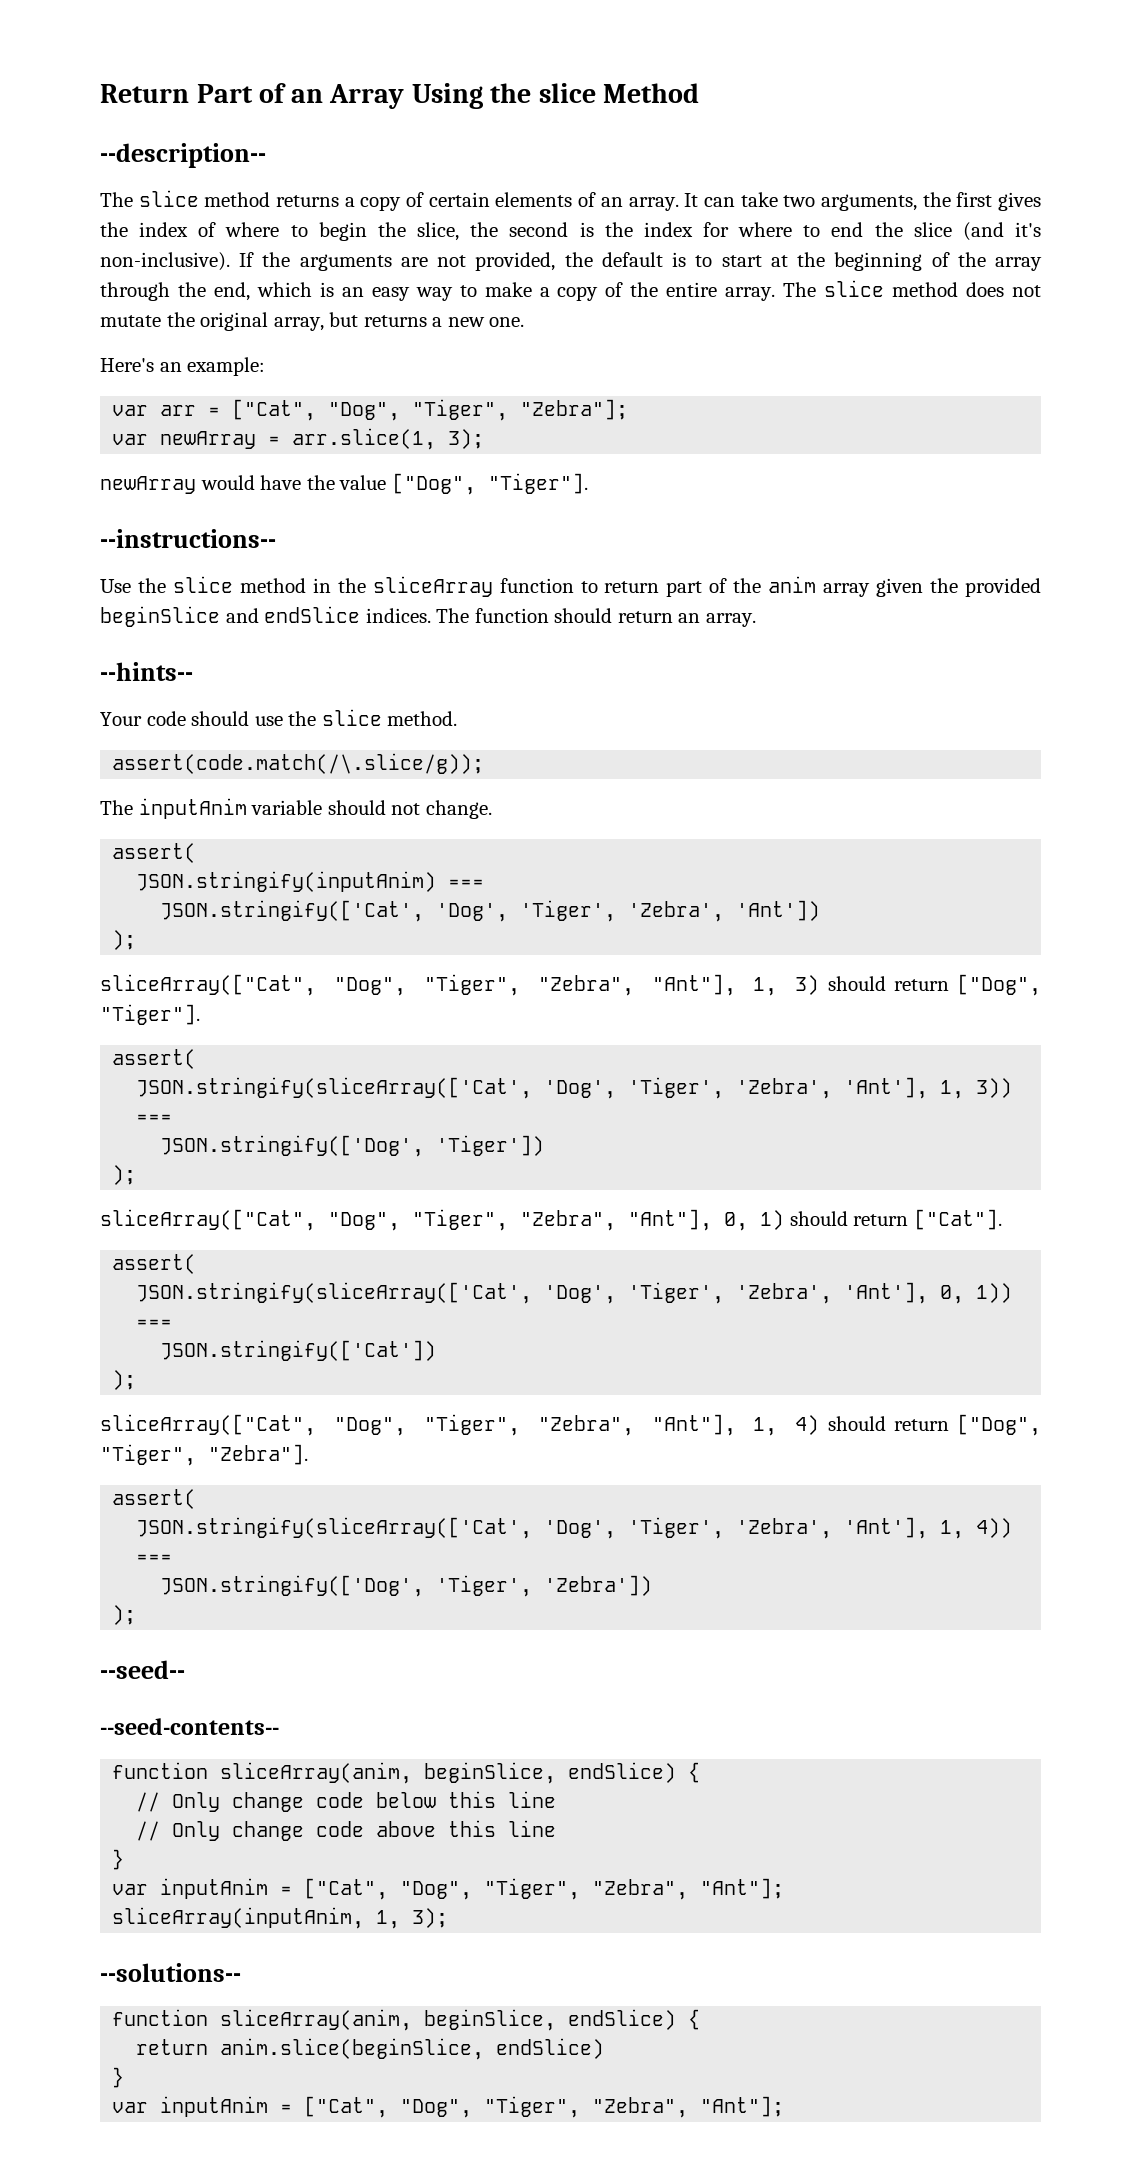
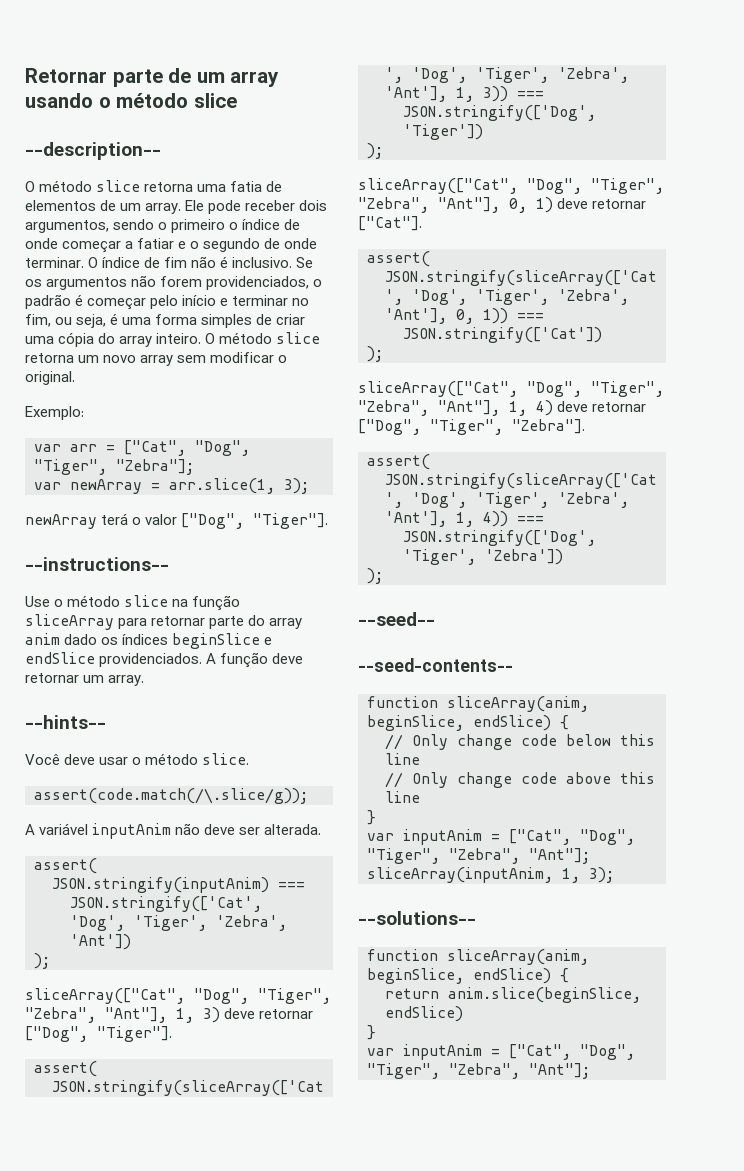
[100,83,700,109] Return Part of an Array Using the slice Method -> [25,68,280,87] [25,93,237,108] Retornar parte de um array usando o método slice
[100,190,1042,211] [100,222,1041,241] [100,252,1043,271] [100,280,1042,301] [100,312,525,331] [100,357,266,376] The slice method returns a copy of certain elements of an array. It can take two arguments, the first gives the index of where to begin the slice, the second is the index for where to end the slice (and it's non-inclusive). If the arguments are not provided, the default is to start at the beginning of the array through the end, which is an easy way to make a copy of the entire array. The slice method does not mutate the original array, but returns a new one. // Here's an example: -> [25,180,283,192] [25,200,328,214] [25,219,301,233] [25,238,318,253] [25,256,314,268] [25,275,323,290] [25,294,310,310] [25,313,306,328] [25,332,321,347] [25,352,288,366] [25,371,75,385] [25,406,84,420] O método slice retorna uma fatia de elementos de um array. Ele pode receber dois argumentos, sendo o primeiro o índice de onde começar a fatiar e o segundo de onde terminar. O índice de fim não é inclusivo. Se os argumentos não forem providenciados, o padrão é começar pelo início e terminar no fim, ou seja, é uma forma simples de criar uma cópia do array inteiro. O método slice retorna um novo array sem modificar o original. // Exemplo:
[200,475,387,490] would have the value -> [101,513,178,525] terá o valor
[137,576,1042,597] [100,606,756,627] [100,662,193,681] [100,709,458,726] [112,753,485,774] [100,798,492,819] the slice method in the sliceArray function to return part of the anim array given the provided beginSlice and endSlice indices. The function should return an array. // --hints-- // Your code should use the slice method. // assert(code.match(/\.slice/g)); // The inputAnim variable should not change. -> [54,595,241,611] [25,614,303,630] [25,633,273,649] [25,652,304,668] [25,673,145,686] [25,715,106,729] [25,753,250,765] [34,788,308,804] [25,823,322,839] o método slice na função sliceArray para retornar parte do array anim dado os índices beginSlice e endSlice providenciados. A função deve retornar um array. // --hints-- // Você deve usar o método slice. // assert(code.match(/\.slice/g)); // A variável inputAnim não deve ser alterada.
[827,976,949,991] should return -> [224,1008,314,1019] deve retornar
[789,1211,909,1226] should return -> [557,198,647,209] deve retornar
[827,1416,949,1431] should return -> [557,401,647,412] deve retornar

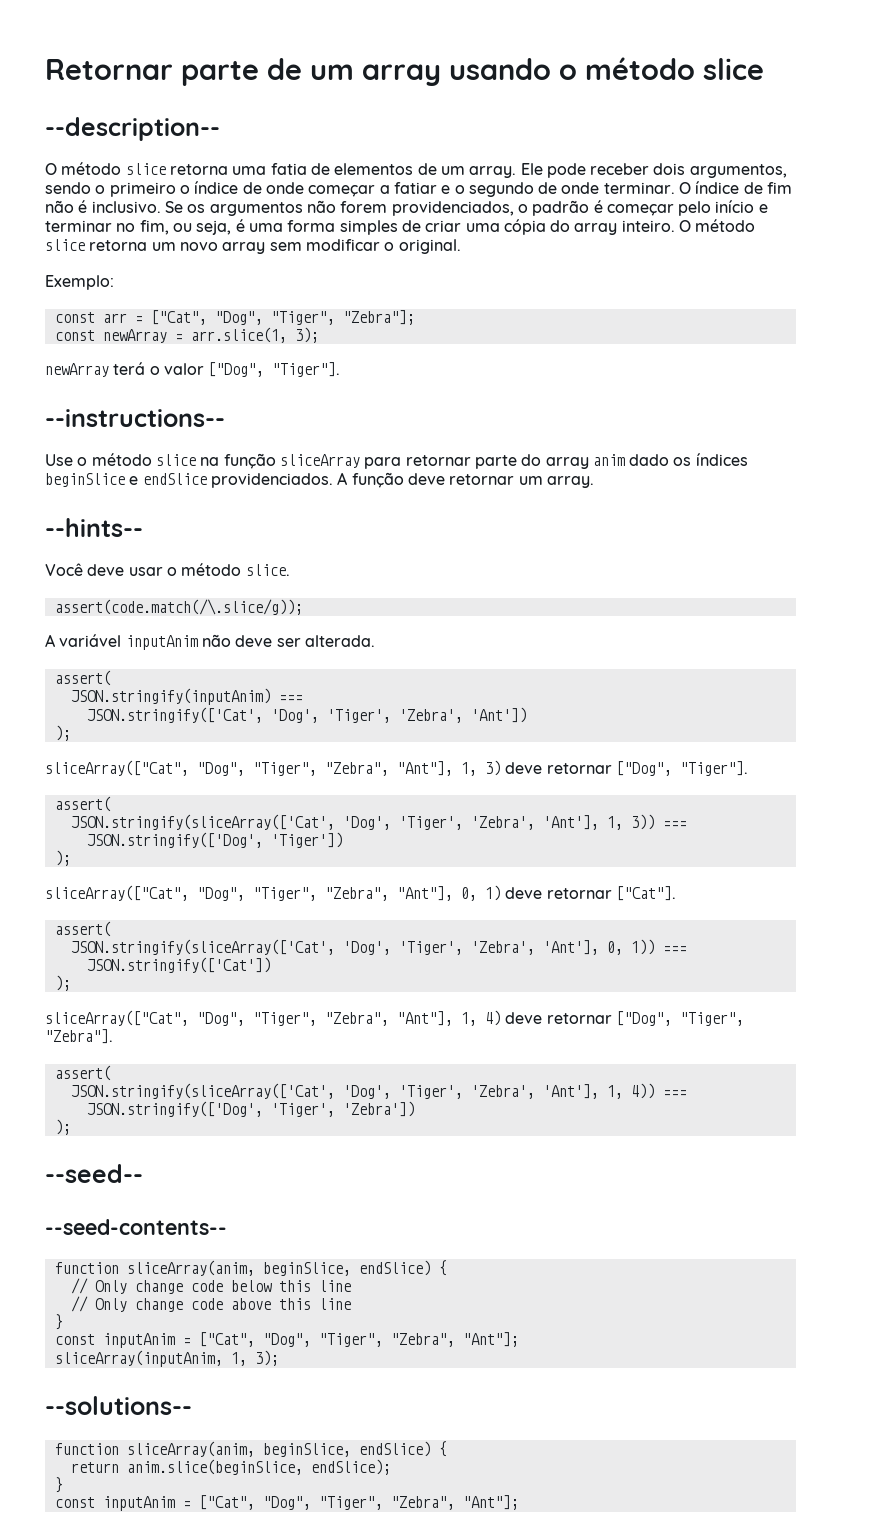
[34,444,61,452] var -> [54,312,95,323] const
[34,482,61,490] var -> [54,330,95,341] const
[367,833,394,841] var -> [54,1334,95,1345] const
[385,1006,463,1022] [367,1025,376,1040] [367,1048,394,1056] endSlice) // } // var -> [310,1459,391,1475] [54,1477,63,1493] [54,1497,95,1508] endSlice); // } // const

